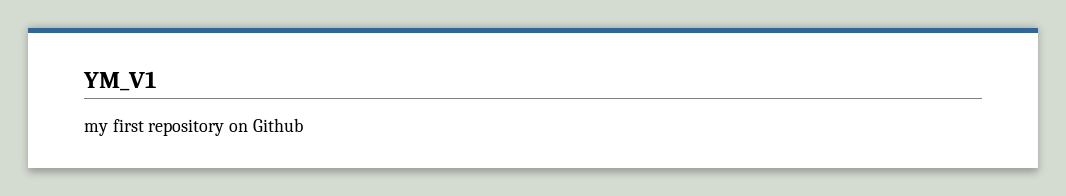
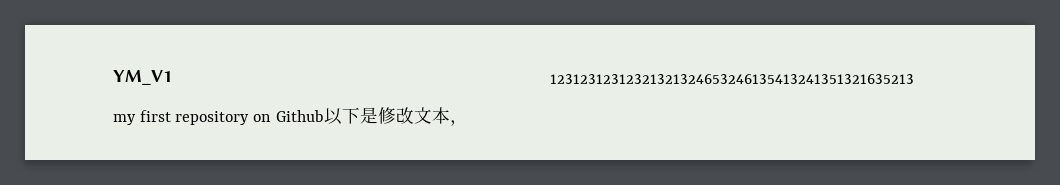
(303, 125) none -> [323,107,468,126] [550,74,914,84] 以下是修改文本，12312312312321321324653246135413241351321635213

